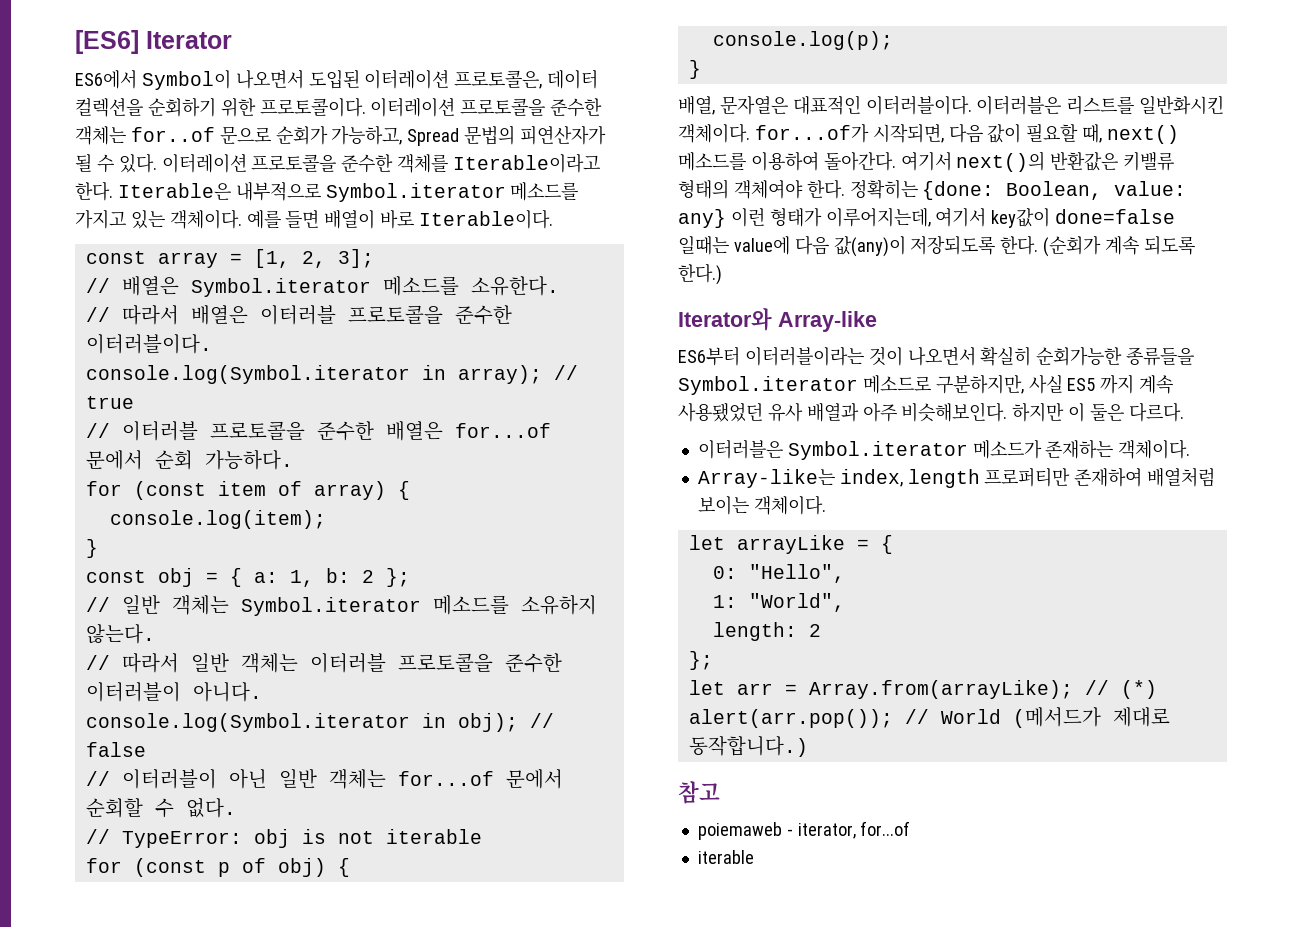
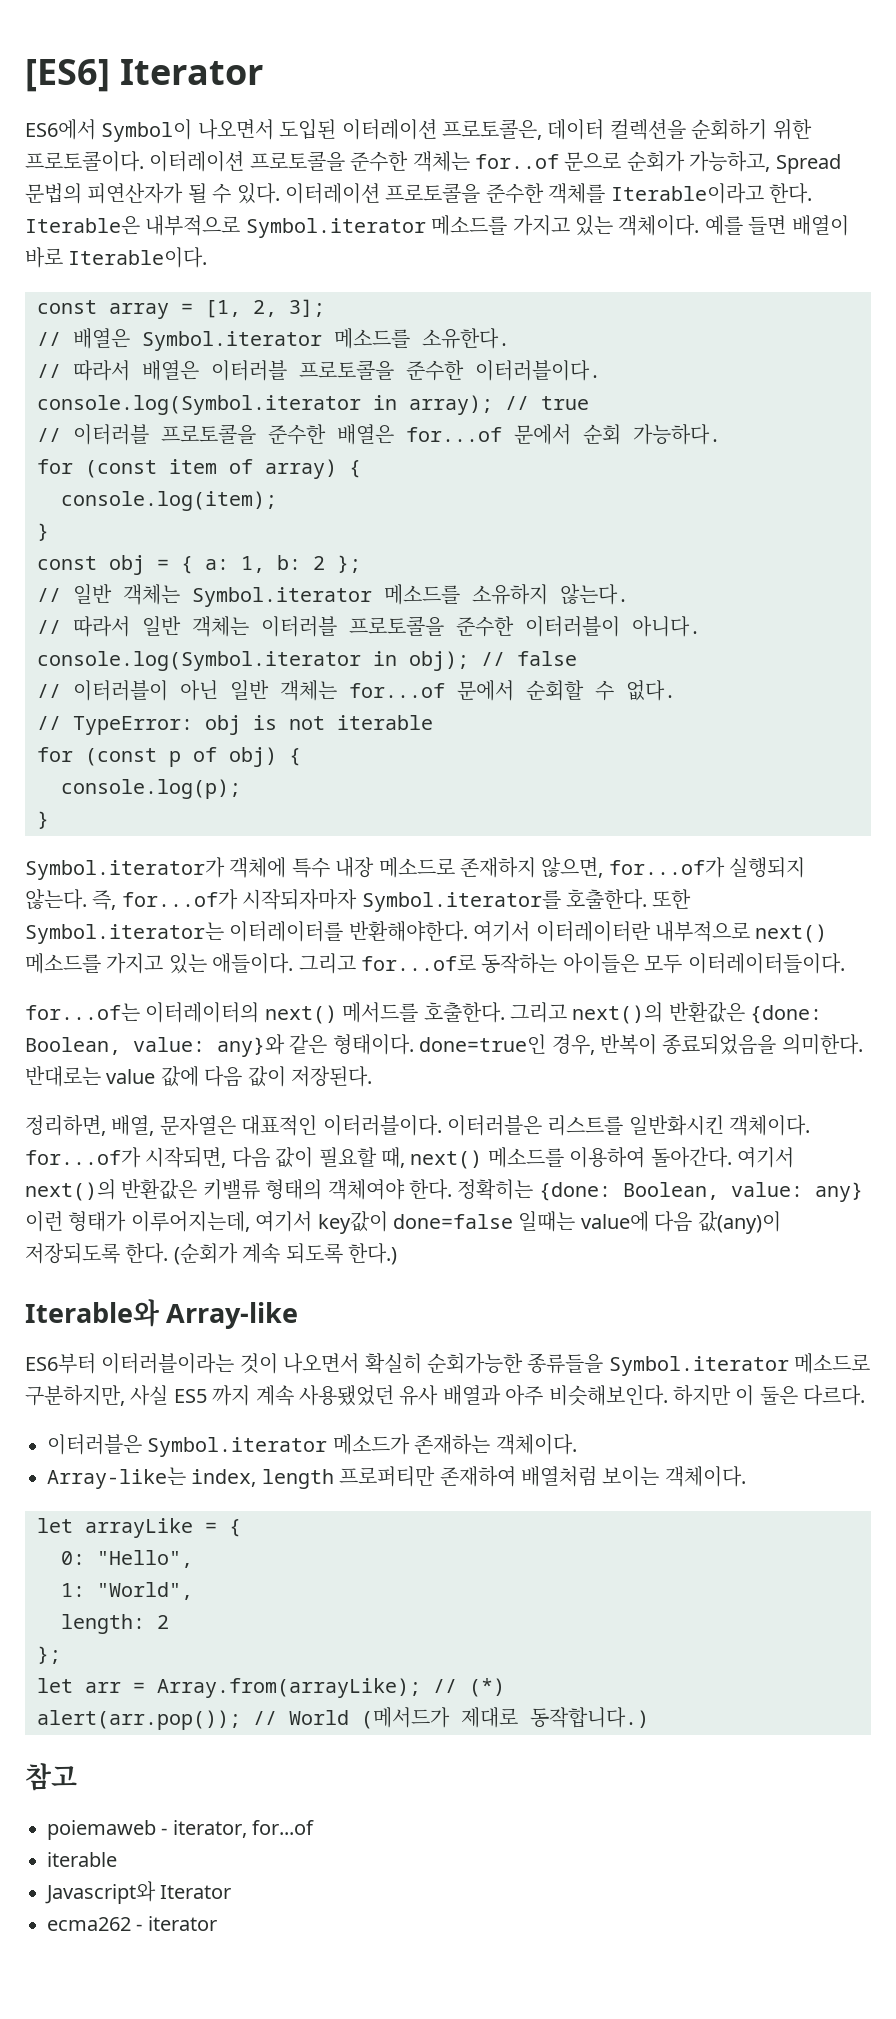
(701, 69) none -> [25,857,806,880] [25,889,692,912] [25,921,828,944] [25,953,845,974] [25,1002,823,1024] [25,1034,863,1057] [25,1066,372,1087] [25,1115,106,1136] Symbol.iterator가 객체에 특수 내장 메소드로 존재하지 않으면, for...of가 실행되지 않는다. 즉, for...of가 시작되자마자 Symbol.iterator를 호출한다. 또한 Symbol.iterator는 이터레이터를 반환해야한다. 여기서 이터레이터란 내부적으로 next() 메소드를 가지고 있는 애들이다. 그리고 for...of로 동작하는 아이들은 모두 이터레이터들이다. // for...of는 이터레이터의 next() 메서드를 호출한다. 그리고 next()의 반환값은 {done: Boolean, value: any}와 같은 형태이다. done=true인 경우, 반복이 종료되었음을 의미한다. 반대로는 value 값에 다음 값이 저장된다. // 정리하면,
[678,308,772,331] Iterator와 -> [25,1299,160,1327] Iterable와
(754, 857) none -> [45,1881,232,1904] [47,1916,217,1931] // Javascript와 Iterator // ecma262 - iterator

